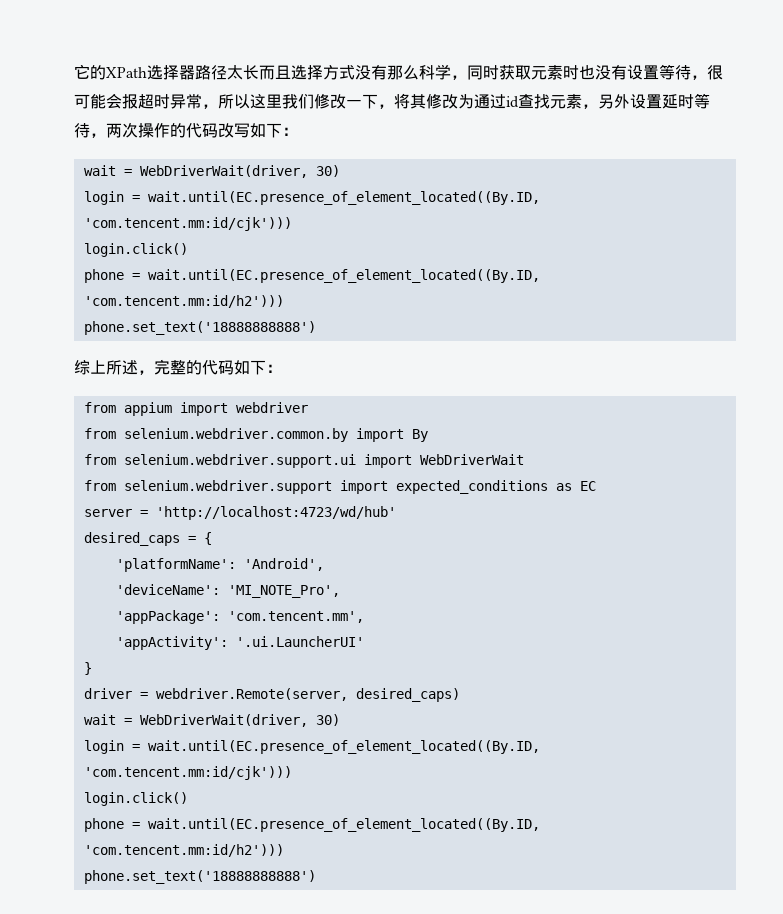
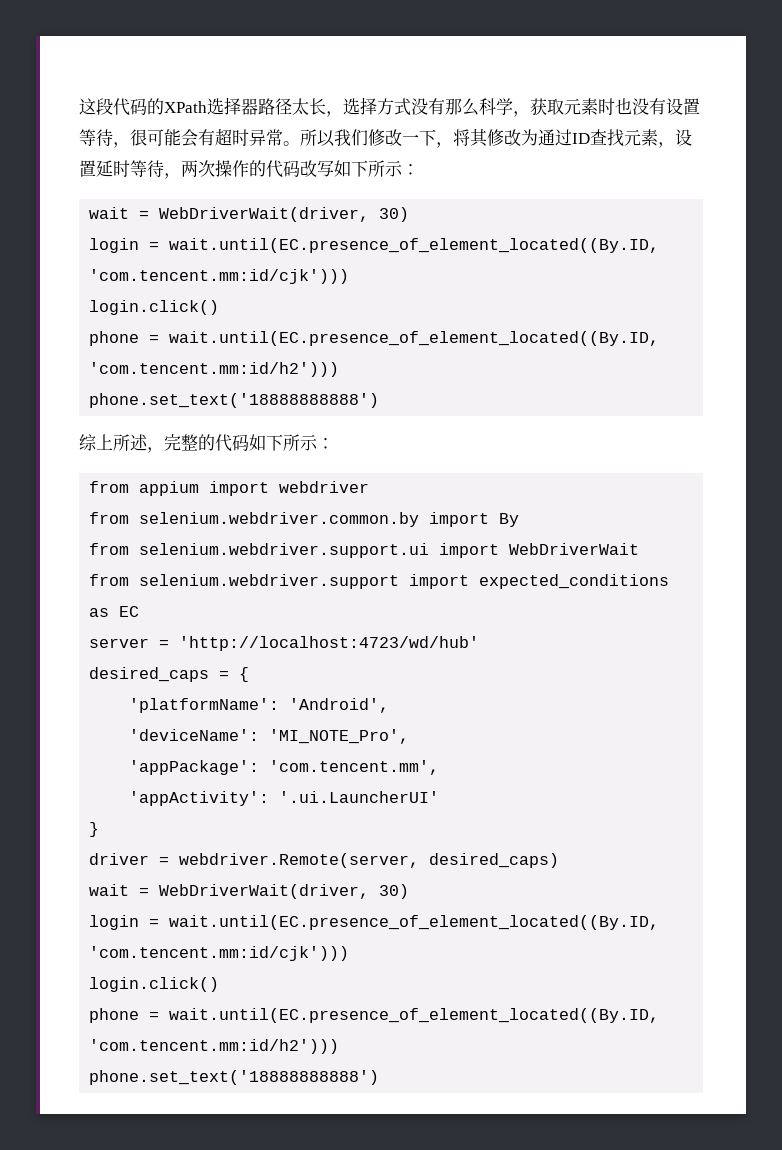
[74,64,90,79] 它 -> [79,98,147,116] 这段代码
[259,65,291,80] 而且 -> [326,111,343,117] ，
[467,65,499,80] 同时 -> (530, 114) none
[122,94,138,109] 报 -> [198,129,215,146] 有
[202,94,282,109] ，所以这里 -> [283,129,335,147] 。所以
[506,96,519,108] id -> [572,133,590,144] ID
[598,94,630,109] 另外 -> (675, 145) none
(282, 130) none -> [368,160,403,177] 所示
(266, 367) none -> [283,434,318,451] 所示

